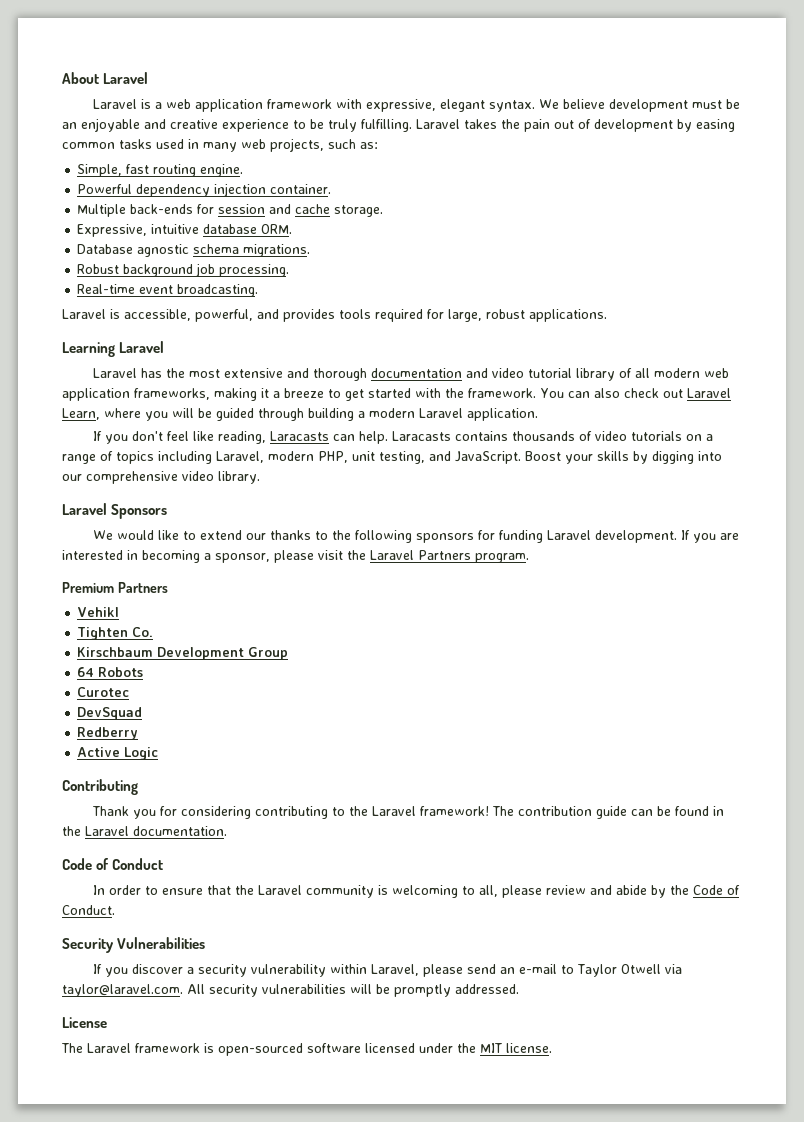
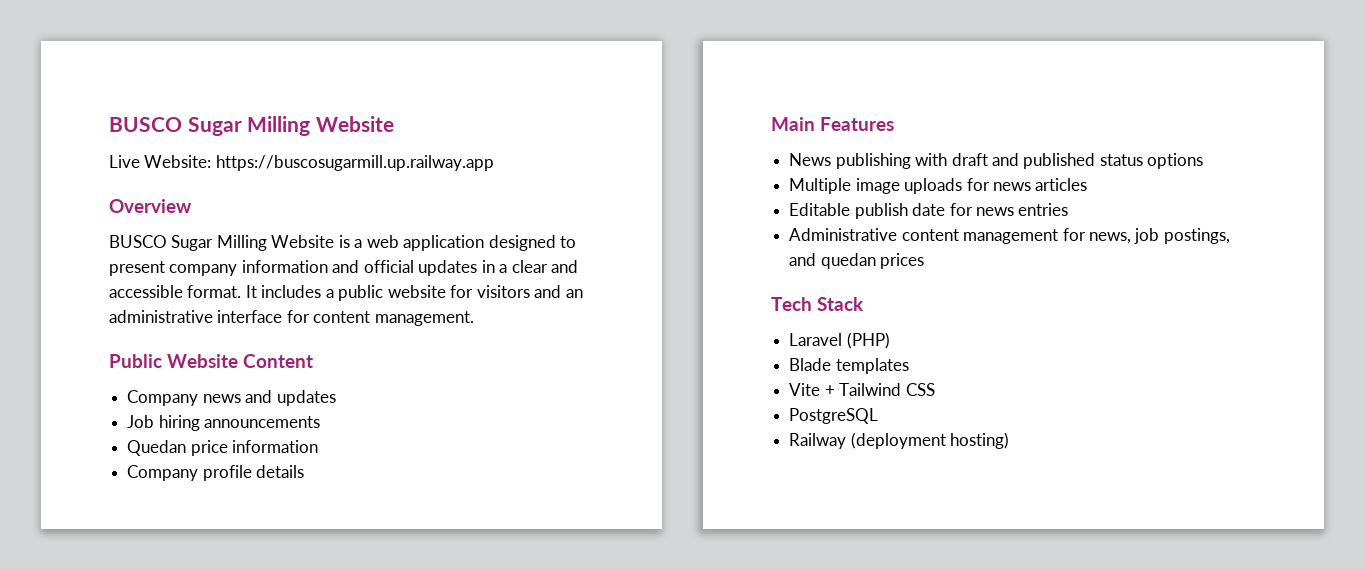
[62,72,149,84] [93,99,741,112] [62,118,735,132] [62,138,378,152] [77,164,244,177] [77,183,332,197] [77,204,384,217] [77,224,293,237] [77,244,311,257] [77,263,290,277] [77,284,259,297] [62,309,607,322] [62,341,165,357] [93,368,730,381] [62,388,731,401] [62,408,538,421] [93,431,714,444] [62,451,722,464] [62,471,260,484] [62,503,168,519] [93,530,740,543] [62,550,529,563] [62,582,168,593] [77,607,120,617] [77,627,154,640] [77,647,289,660] [77,667,144,677] [77,687,130,697] [77,707,143,720] [77,727,139,740] [77,747,159,760] [62,779,138,795] [92,806,725,819] [62,826,227,836] [62,858,164,870] [93,885,741,898] [62,905,115,915] [62,937,206,953] [93,964,683,977] [62,984,519,997] [62,1017,107,1028] [61,1043,552,1056] About Laravel // Laravel is a web application framework with expressive, elegant syntax. We believe development must be an enjoyable and creative experience to be truly fulfilling. Laravel takes the pain out of development by easing common tasks used in many web projects, such as: // Simple, fast routing engine. // Powerful dependency injection container. // Multiple back-ends for session and cache storage. // Expressive, intuitive database ORM. // Database agnostic schema migrations. // Robust background job processing. // Real-time event broadcasting. // Laravel is accessible, powerful, and provides tools required for large, robust applications. // Learning Laravel // Laravel has the most extensive and thorough documentation and video tutorial library of all modern web application frameworks, making it a breeze to get started with the framework. You can also check out Laravel Learn, where you will be guided through building a modern Laravel application. // If you don't feel like reading, Laracasts can help. Laracasts contains thousands of video tutorials on a range of topics including Laravel, modern PHP, unit testing, and JavaScript. Boost your skills by digging into our comprehensive video library. // Laravel Sponsors // We would like to extend our thanks to the following sponsors for funding Laravel development. If you are interested in becoming a sponsor, please visit the Laravel Partners program. // Premium Partners // Vehikl // Tighten Co. // Kirschbaum Development Group // 64 Robots // Curotec // DevSquad // Redberry // Active Logic // Contributing // Thank you for considering contributing to the Laravel framework! The contribution guide can be found in the Laravel documentation. // Code of Conduct // In order to ensure that the Laravel community is welcoming to all, please review and abide by the Code of Conduct. // Security Vulnerabilities // If you discover a security vulnerability within Laravel, please send an e-mail to Taylor Otwell via taylor@laravel.com. All security vulnerabilities will be promptly addressed. // License // The Laravel framework is open-sourced software licensed under the MIT license. -> [109,116,395,136] [109,155,494,171] [109,199,192,213] [109,235,577,251] [109,260,579,276] [109,285,583,301] [109,310,474,326] [109,354,314,368] [127,390,336,406] [127,415,321,431] [127,440,319,456] [127,465,305,481] [771,117,895,131] [789,153,1204,169] [789,178,1088,194] [789,203,1069,219] [789,228,1230,244] [789,253,925,269] [771,297,865,311] [789,332,890,349] [789,358,909,374] [789,383,935,396] [789,408,879,424] [789,432,1010,449] BUSCO Sugar Milling Website // Live Website: https://buscosugarmill.up.railway.app // Overview // BUSCO Sugar Milling Website is a web application designed to present company information and official updates in a clear and accessible format. It includes a public website for visitors and an administrative interface for content management. // Public Website Content // Company news and updates // Job hiring announcements // Quedan price information // Company profile details // Main Features // News publishing with draft and published status options // Multiple image uploads for news articles // Editable publish date for news entries // Administrative content management for news, job postings, and quedan prices // Tech Stack // Laravel (PHP) // Blade templates // Vite + Tailwind CSS // PostgreSQL // Railway (deployment hosting)

